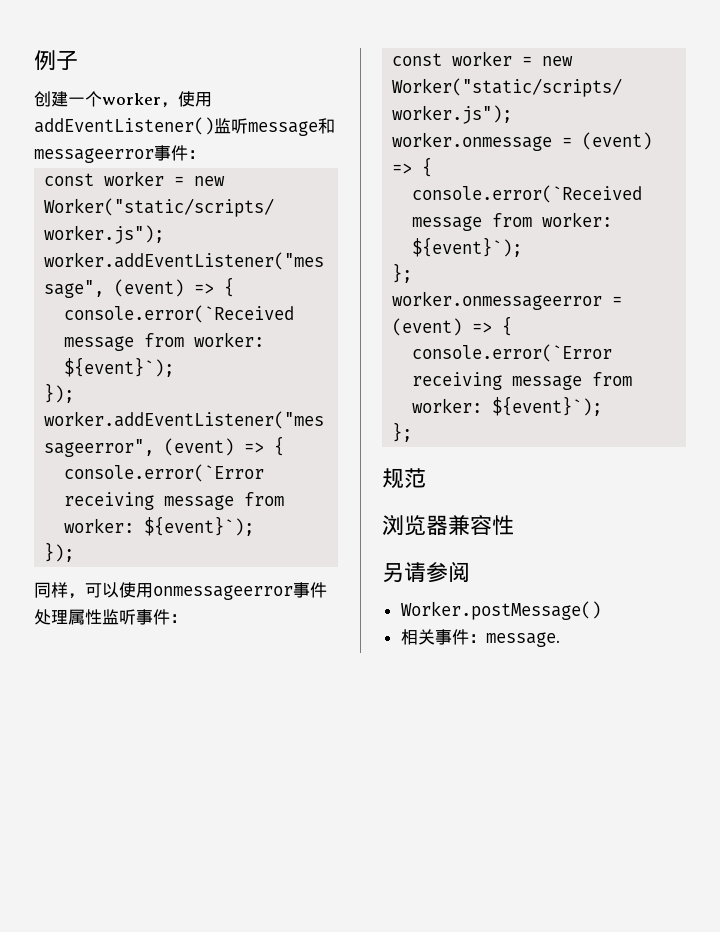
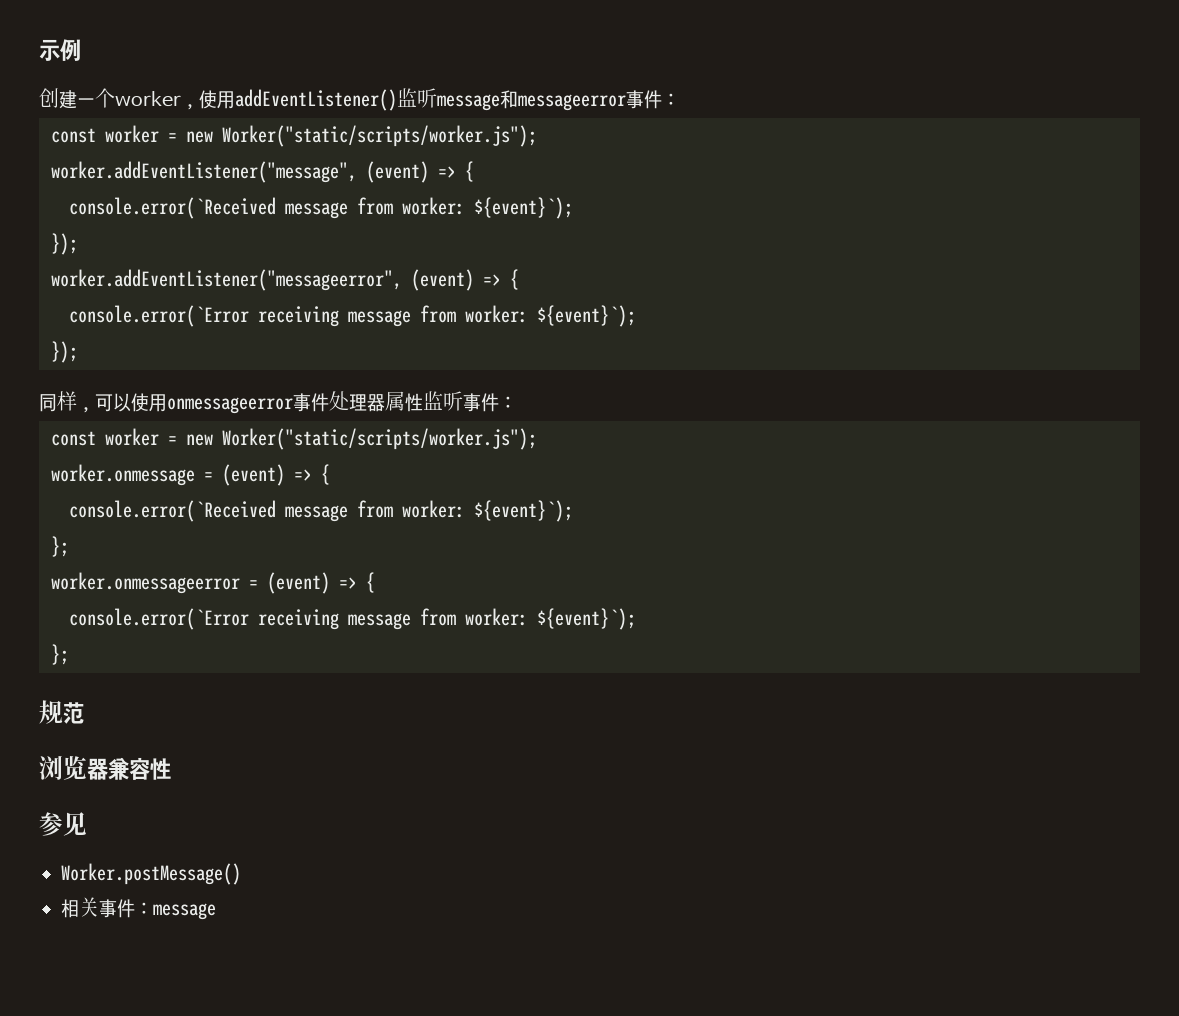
(34, 60) none -> [39,39,60,61] 示
[56,50,78,70] 子 -> (81, 50) none
(68, 616) none -> [367,394,385,412] 器
[382,561,470,583] 另请参阅 -> [39,812,87,836] 参见
[485,632,560,647] message. -> [153,903,216,920] message

